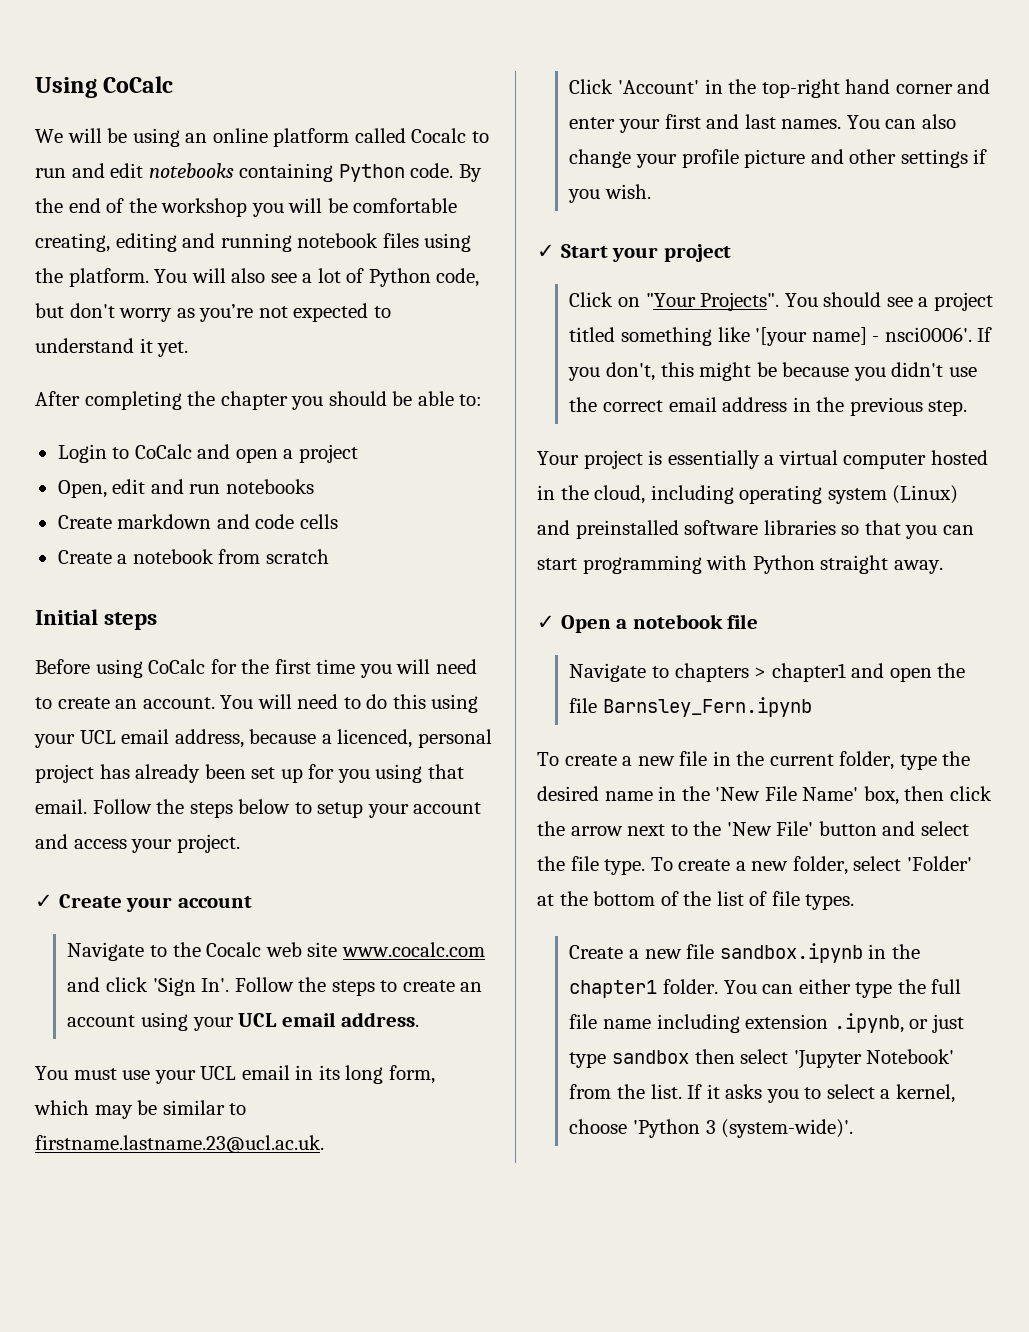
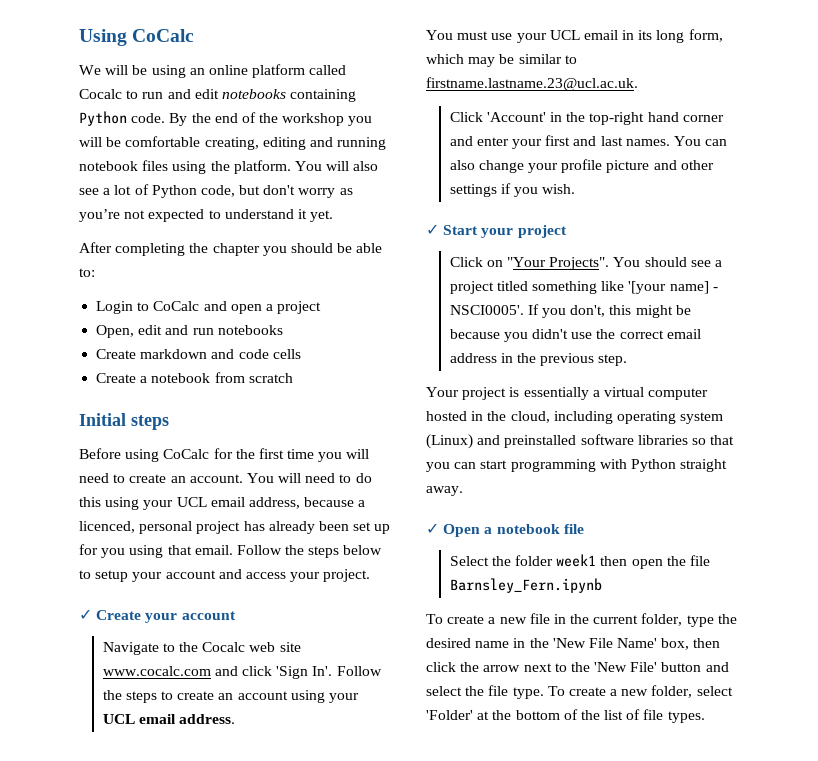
[884,327,972,342] nsci0006'. -> [449,305,524,315] NSCI0005'.
[569,663,885,682] Navigate to chapters > chapter1 and -> [449,554,628,567] Select the folder week1 then
[569,943,920,963] [569,979,962,998] [569,1013,964,1033] [569,1049,955,1069] [569,1084,955,1103] [569,1119,854,1138] // Create a new file sandbox.ipynb in the chapter1 folder. You can either type the full file name including extension .ipynb, or just type sandbox then select 'Jupyter Notebook' from the list. If it asks you to select a kernel, choose 'Python 3 (system-wide)'. -> (705, 717) none

